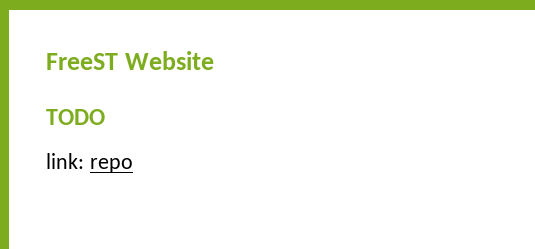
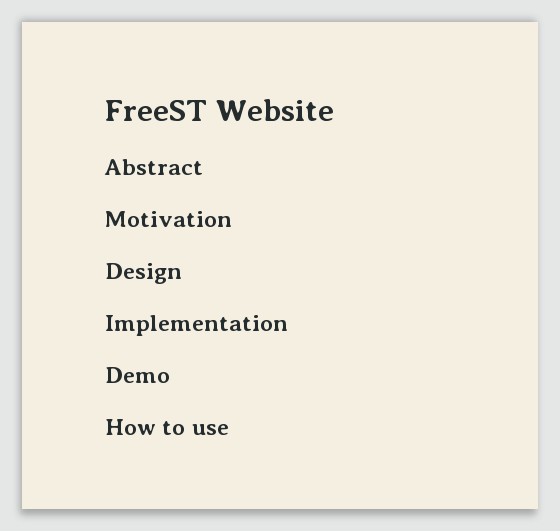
[46,109,105,125] [46,153,133,173] TODO // link: repo -> [104,159,203,175] [105,211,232,227] [105,263,182,284] [105,315,288,336] [105,367,170,383] [105,419,229,435] Abstract // Motivation // Design // Implementation // Demo // How to use

